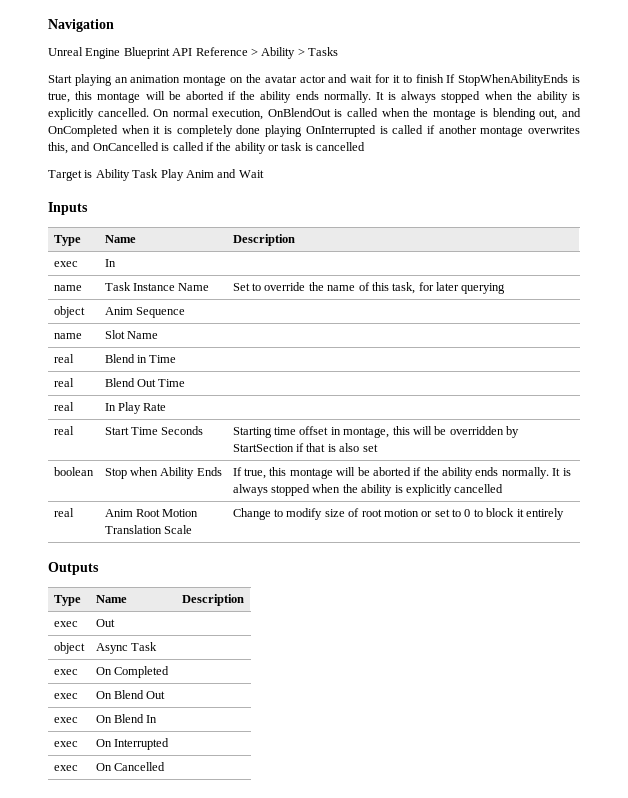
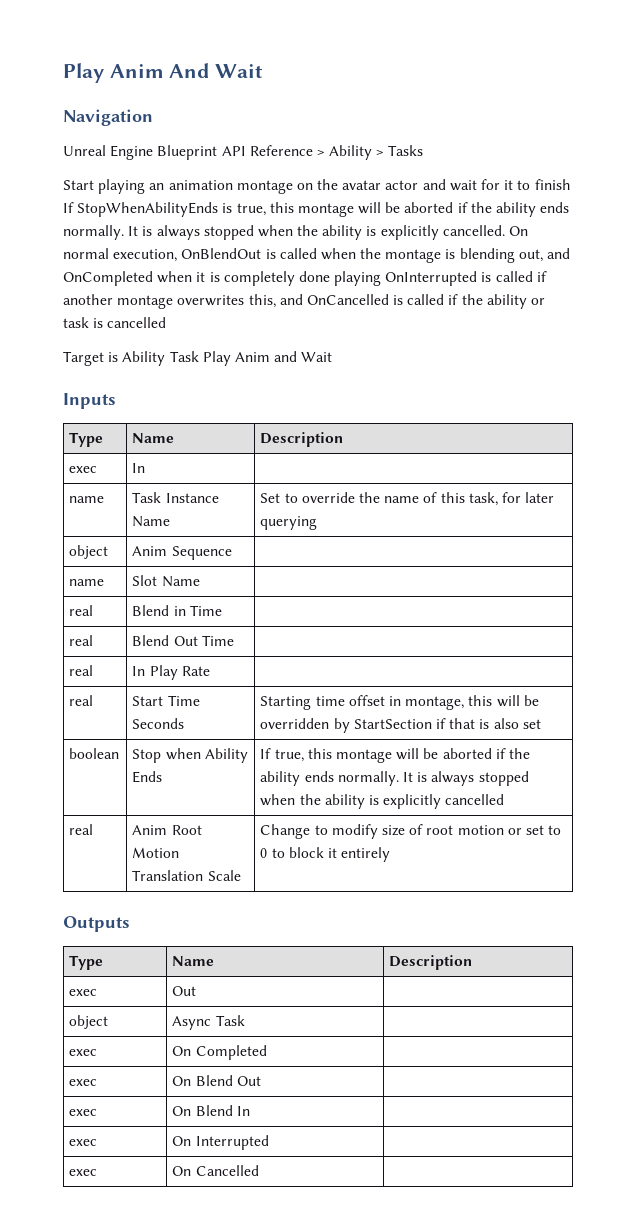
(48, 25) none -> [63,63,264,83] Play Anim And Wait //

